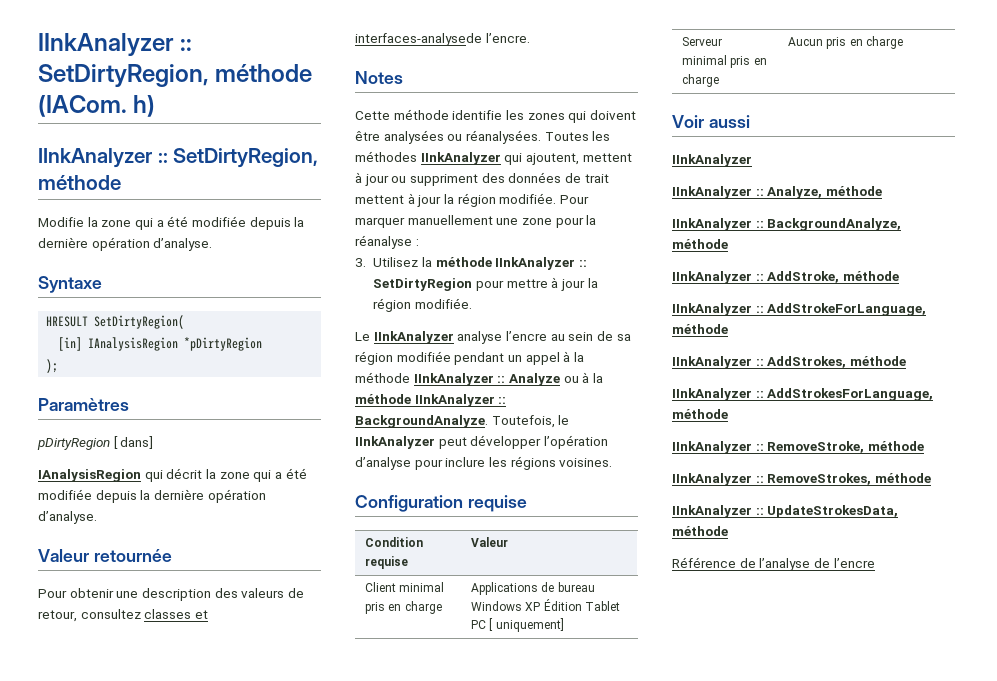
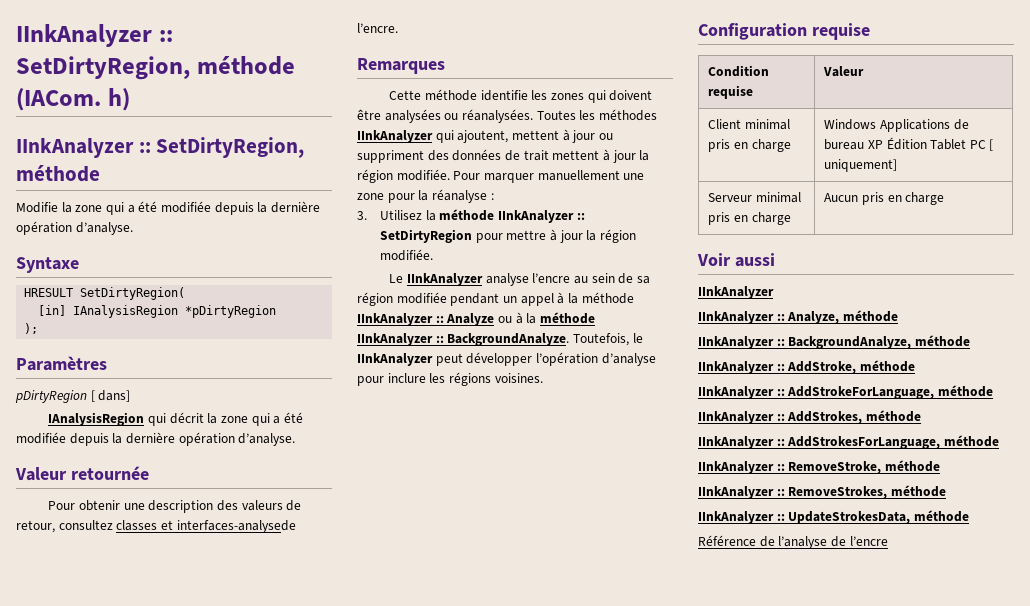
[355,71,403,84] Notes -> [357,58,445,74] Remarques
(442, 607) none -> [824,119,877,130] Windows
[471,601,523,611] Windows -> (865, 144) none

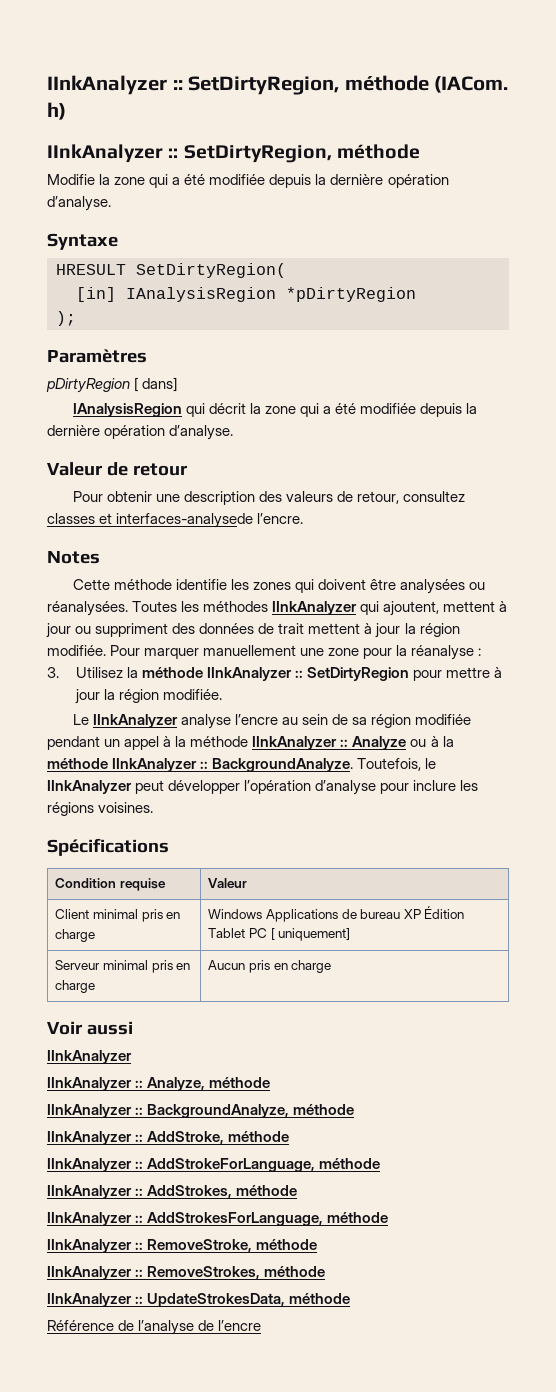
[70,466,149,480] retournée -> [106,462,188,476] de retour
[357,58,445,74] Remarques -> [47,551,100,564] Notes
[698,23,870,40] Configuration requise -> [47,838,169,856] Spécifications

